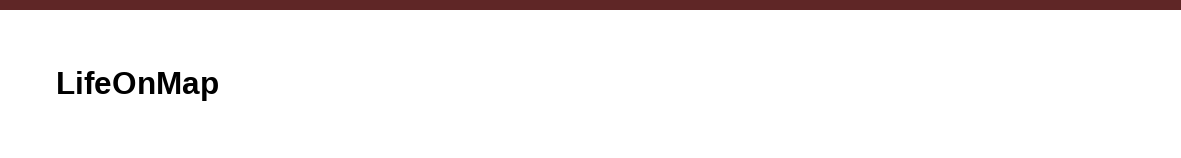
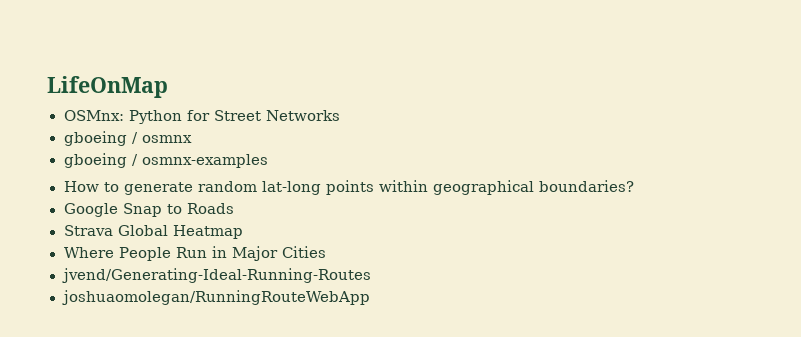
(219, 86) none -> [63,110,340,124] [63,131,192,146] [63,153,268,168] [63,180,634,195] [63,203,234,217] [63,225,243,239] [63,246,326,261] [61,268,371,283] [61,290,371,305] // OSMnx: Python for Street Networks // gboeing / osmnx // gboeing / osmnx-examples // How to generate random lat-long points within geographical boundaries? // Google Snap to Roads // Strava Global Heatmap // Where People Run in Major Cities // jvend/Generating-Ideal-Running-Routes // joshuaomolegan/RunningRouteWebApp

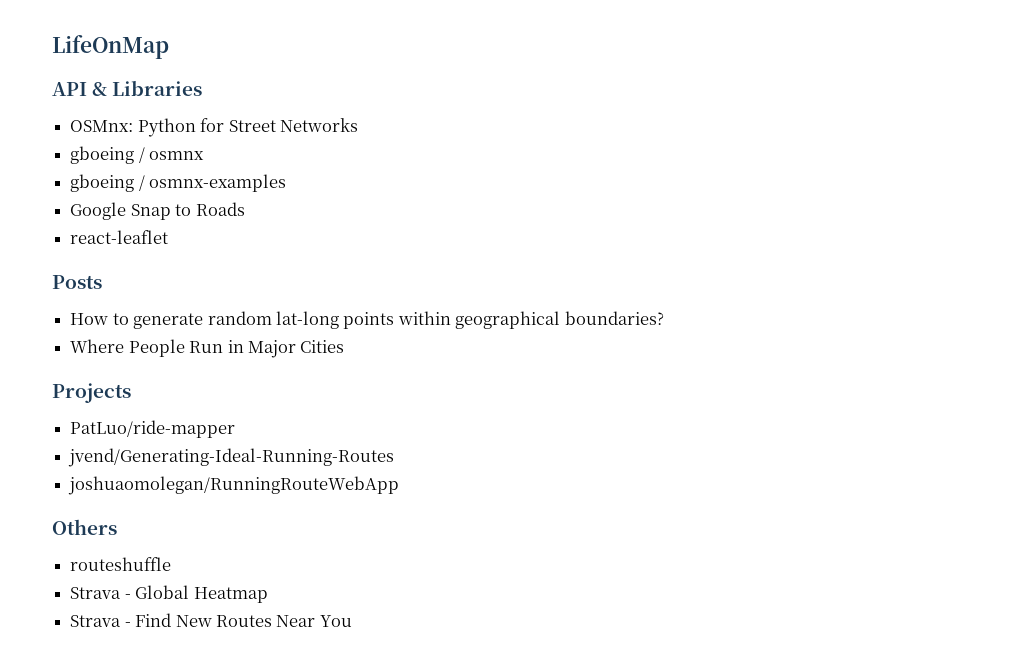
(168, 87) none -> [52,80,203,96] // API & Libraries
(268, 161) none -> [70,202,245,220] [70,230,169,244] [52,275,102,289] // Google Snap to Roads // react-leaflet // Posts
[63,203,234,217] [63,225,243,239] // Google Snap to Roads // Strava Global Heatmap -> (664, 318) none
(326, 252) none -> [52,383,131,403] [70,420,236,438] // Projects // PatLuo/ride-mapper
(371, 297) none -> [52,519,117,535] [70,557,172,571] [70,585,268,603] [70,613,352,627] // Others // routeshuffle // Strava - Global Heatmap // Strava - Find New Routes Near You

